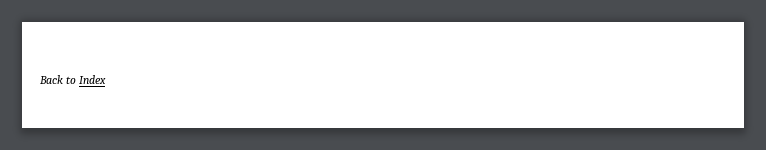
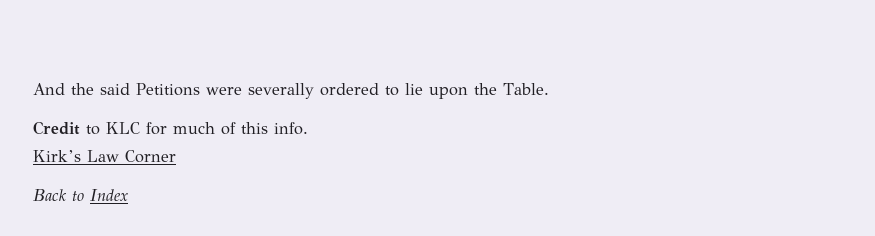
(39, 79) none -> [33,83,549,99] [33,121,308,135] [33,150,176,163] And the said Petitions were severally ordered to lie upon the Table. // Credit to KLC for much of this info. // Kirk’s Law Corner //

